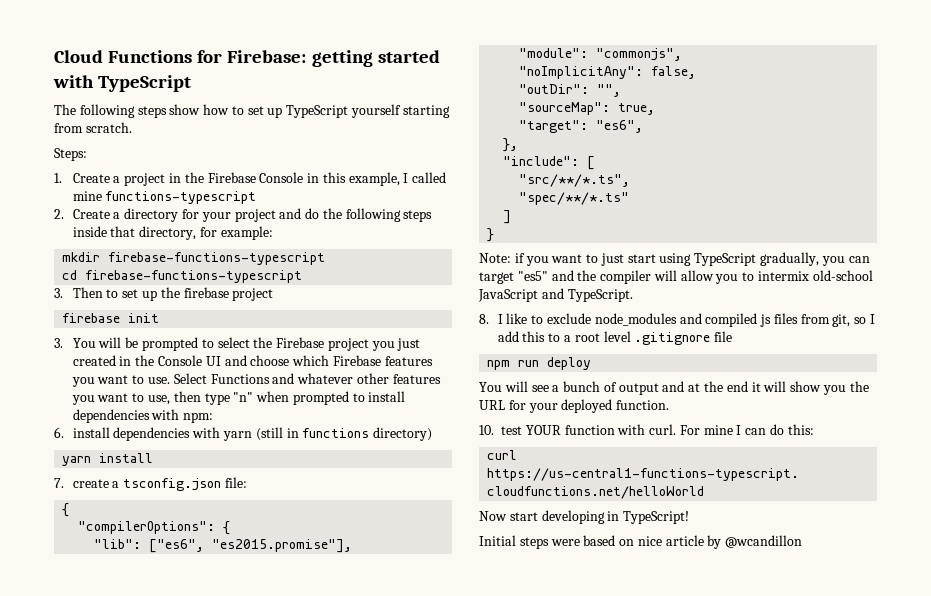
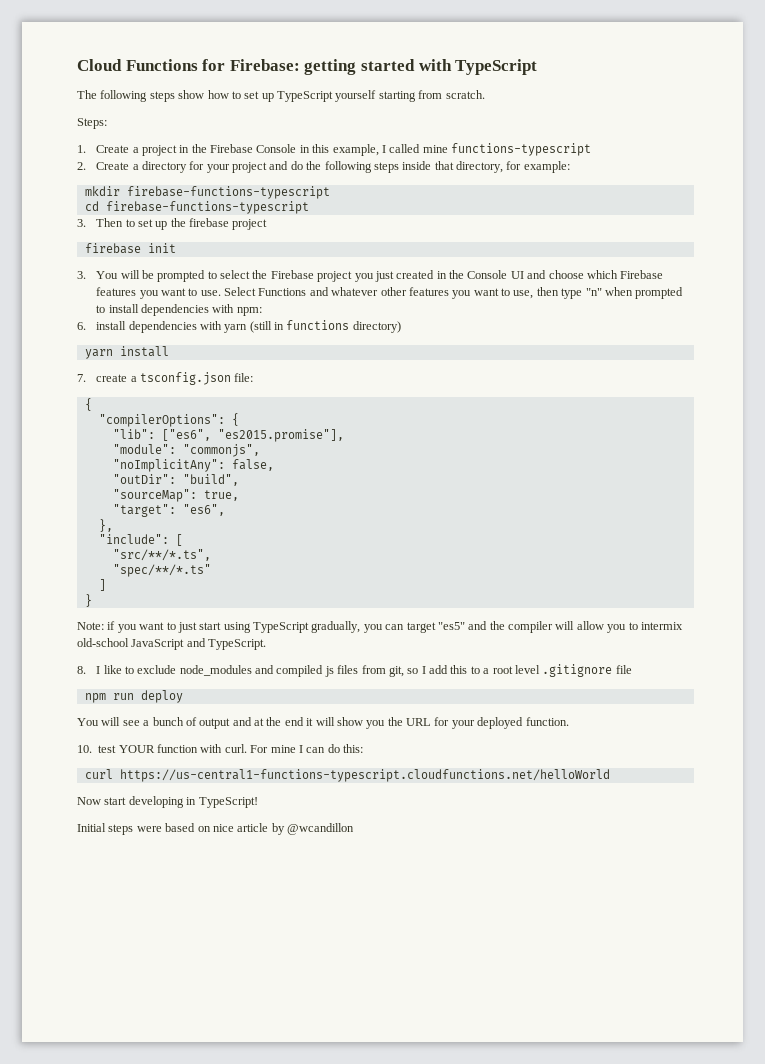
[597,84,622,97] "", -> [182,474,239,486] "build",

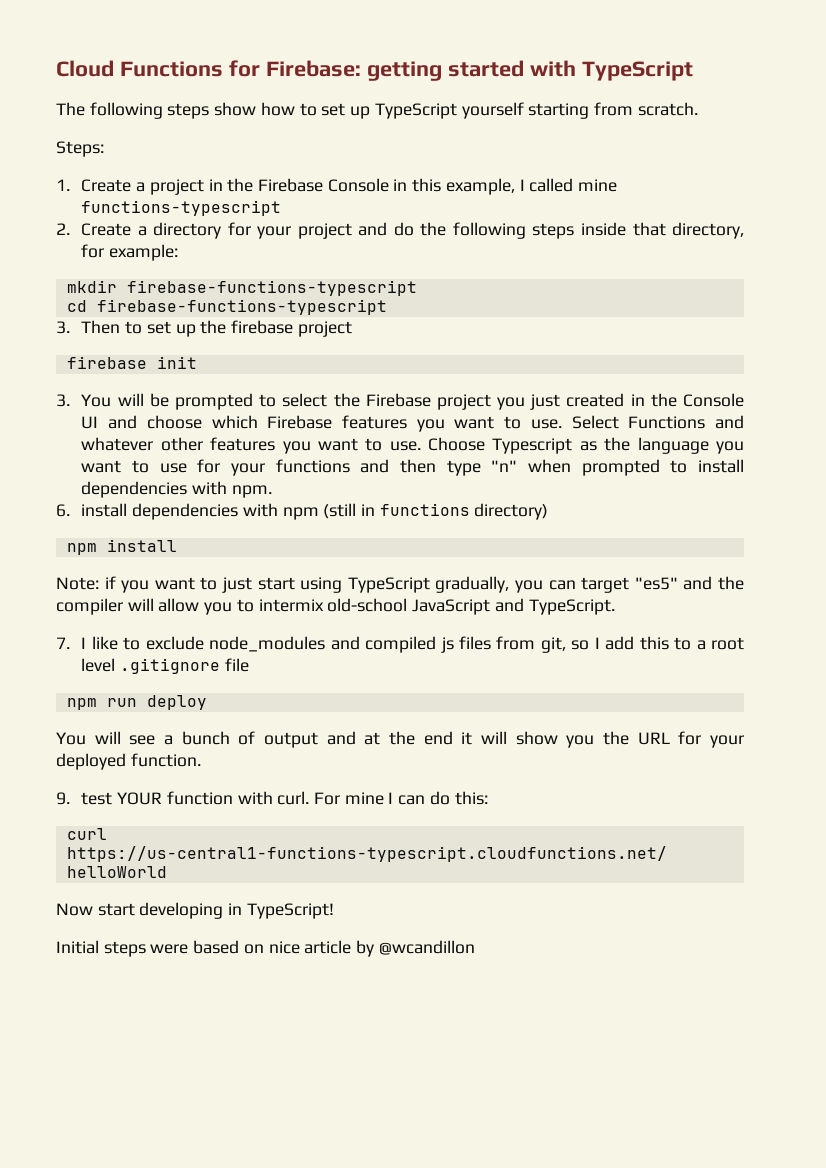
[513,290,534,299] use, -> [389,437,745,454] [81,459,390,476] use. Choose Typescript as the language you want to use for your functions and
[236,307,262,316] npm: -> [231,485,272,498] npm.
[224,324,248,333] yarn -> [282,507,319,520] npm
[84,346,169,359] [77,372,254,385] [84,398,92,411] [98,413,239,427] [112,429,344,442] [112,444,260,457] [112,459,274,472] [112,474,239,486] [112,489,239,502] [112,504,225,517] [98,519,113,532] [98,534,183,546] [112,549,211,561] [112,564,211,577] [98,579,106,591] [84,594,92,607] yarn install // 7. create a tsconfig.json file: // { // "compilerOptions": { // "lib": ["es6", "es2015.promise"], // "module": "commonjs", // "noImplicitAny": false, // "outDir": "build", // "sourceMap": true, // "target": "es6", // }, // "include": [ // "src/**/*.ts", // "spec/**/*.ts" // ] // } -> [66,539,177,555] npm install
[77,666,86,674] 8. -> [56,637,70,649] 7.
[77,745,92,753] 10. -> [56,792,70,805] 9.

